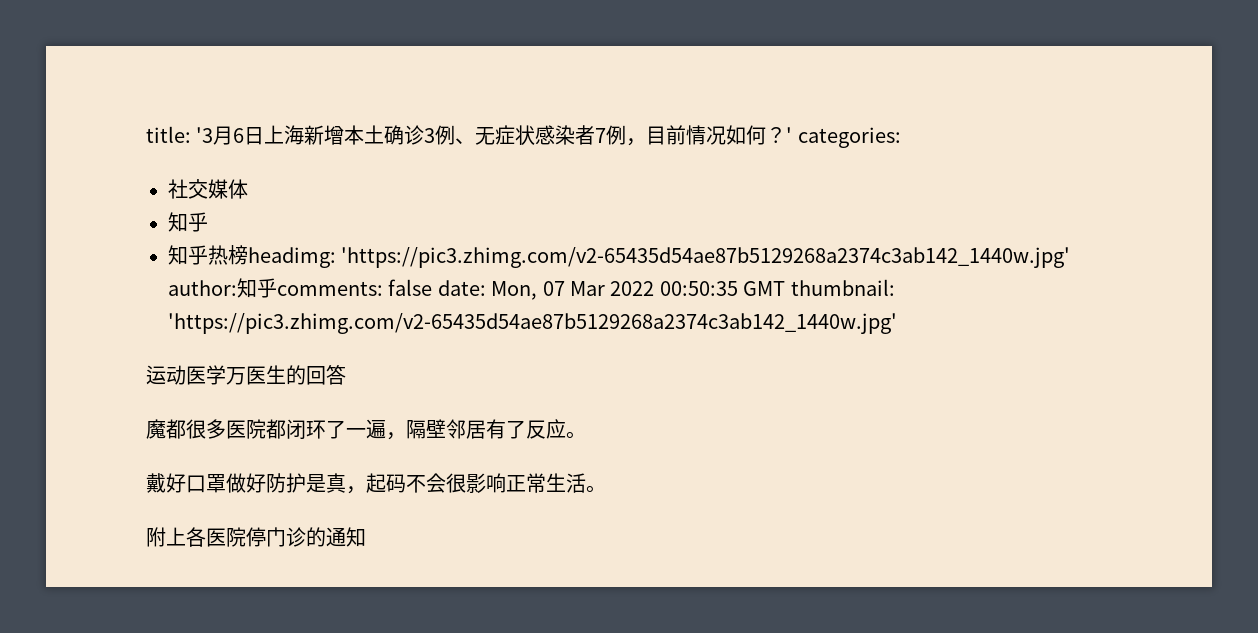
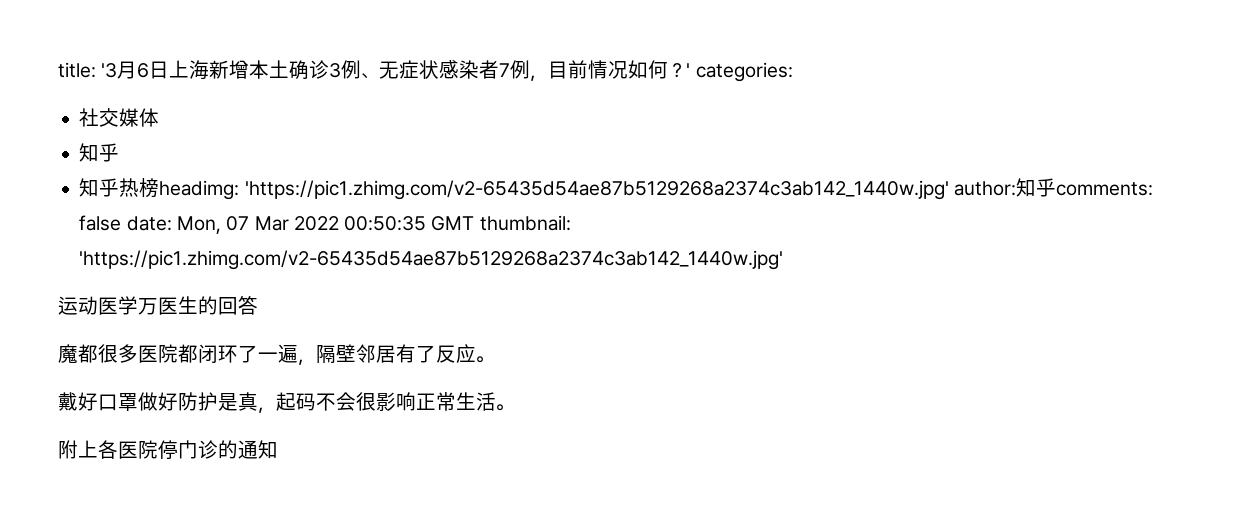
[341,247,1071,268] 'https://pic3.zhimg.com/v2-65435d54ae87b5129268a2374c3ab142_1440w.jpg' -> [244,180,949,200] 'https://pic1.zhimg.com/v2-65435d54ae87b5129268a2374c3ab142_1440w.jpg'
[168,313,897,334] 'https://pic3.zhimg.com/v2-65435d54ae87b5129268a2374c3ab142_1440w.jpg' -> [79,250,784,270] 'https://pic1.zhimg.com/v2-65435d54ae87b5129268a2374c3ab142_1440w.jpg'

